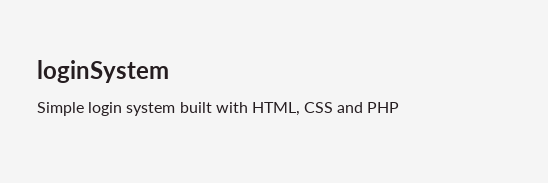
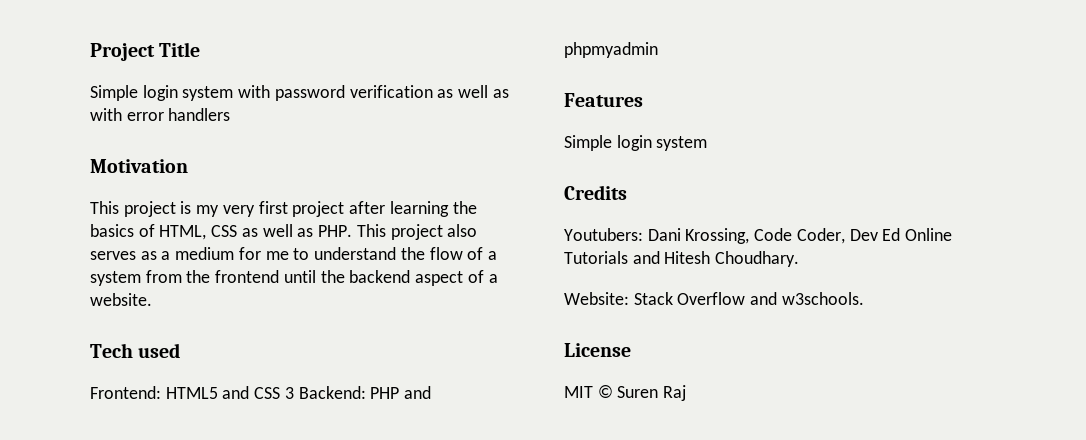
[37,60,169,83] [37,102,400,116] loginSystem // Simple login system built with HTML, CSS and PHP -> [90,42,201,61] [90,85,509,101] [90,108,231,121] [90,159,188,173] [90,201,477,217] [90,224,478,240] [90,247,497,260] [90,270,498,286] [90,293,152,306] [90,343,181,358] [90,386,432,399] [564,42,658,58] [564,93,643,107] [564,135,708,151] [564,185,627,200] [564,228,953,244] [564,251,800,267] [564,292,864,305] [564,343,631,357] [564,385,687,401] Project Title // Simple login system with password verification as well as with error handlers // Motivation // This project is my very first project after learning the basics of HTML, CSS as well as PHP. This project also serves as a medium for me to understand the flow of a system from the frontend until the backend aspect of a website. // Tech used // Frontend: HTML5 and CSS 3 Backend: PHP and phpmyadmin // Features // Simple login system // Credits // Youtubers: Dani Krossing, Code Coder, Dev Ed Online Tutorials and Hitesh Choudhary. // Website: Stack Overflow and w3schools. // License // MIT © Suren Raj

